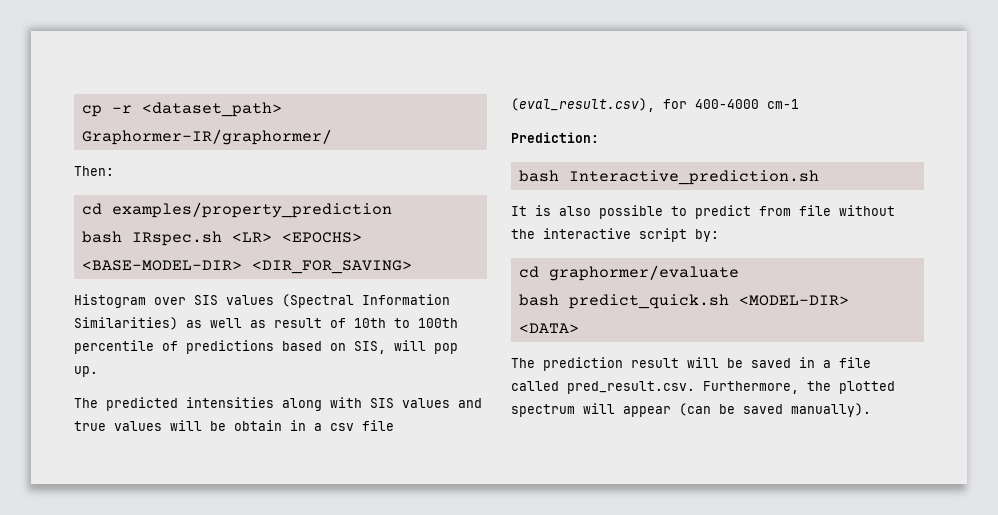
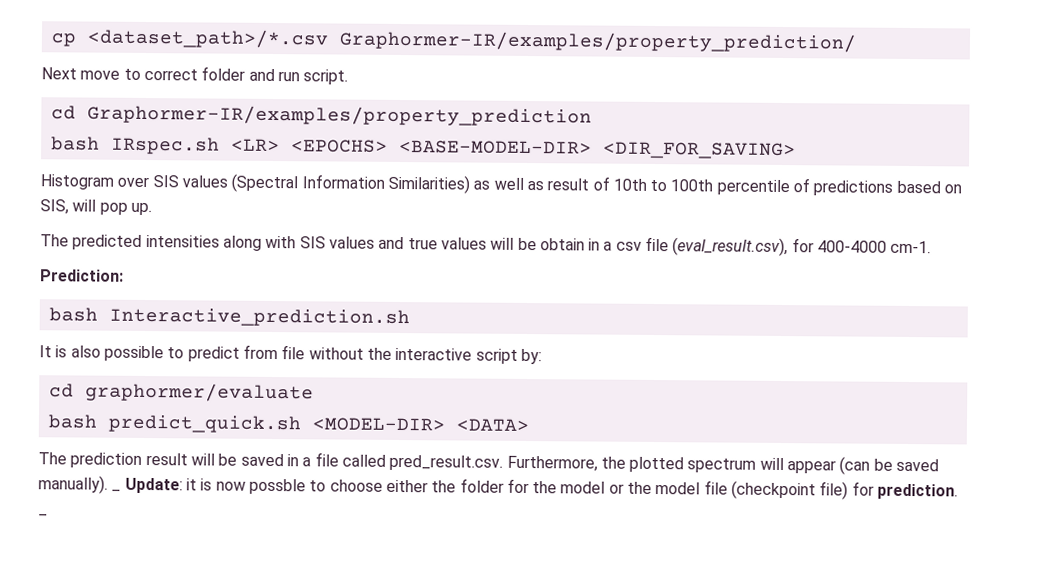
[111,102,282,117] [81,129,332,145] [74,166,114,176] [81,202,392,218] -r <dataset_path> Graphormer-IR/graphormer/ // Then: // cd examples/property_prediction -> [86,28,857,53] [41,66,349,85] [50,104,592,127] <dataset_path>/*.csv Graphormer-IR/examples/property_prediction/ // Next move to correct folder and run script. // cd Graphormer-IR/examples/property_prediction
[767,99,799,109] cm-1 -> [890,240,932,254] cm-1.
(871, 410) none -> [111,477,959,500] [38,513,48,517] _ Update: it is now possble to choose either the folder for the model or the model file (checkpoint file) for prediction. _

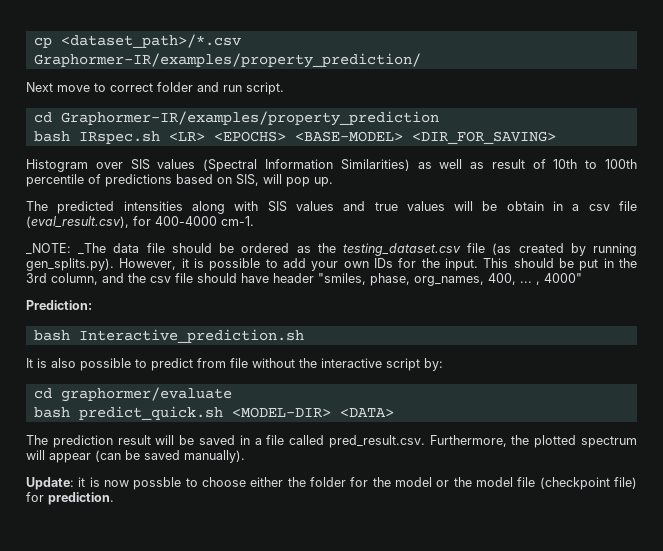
[398,139,592,155] <BASE-MODEL-DIR> -> [294,131,403,142] <BASE-MODEL>
(932, 247) none -> [26,243,637,256] [26,258,637,271] [26,273,582,286] // _NOTE: _The data file should be ordered as the testing_dataset.csv file (as created by running gen_splits.py). However, it is possible to add your own IDs for the input. This should be put in the 3rd column, and the csv file should have header "smiles, phase, org_names, 400, ... , 4000"
[111,488,122,492] _ -> (245, 456) //
[38,513,48,517] _ -> (114, 498) none

